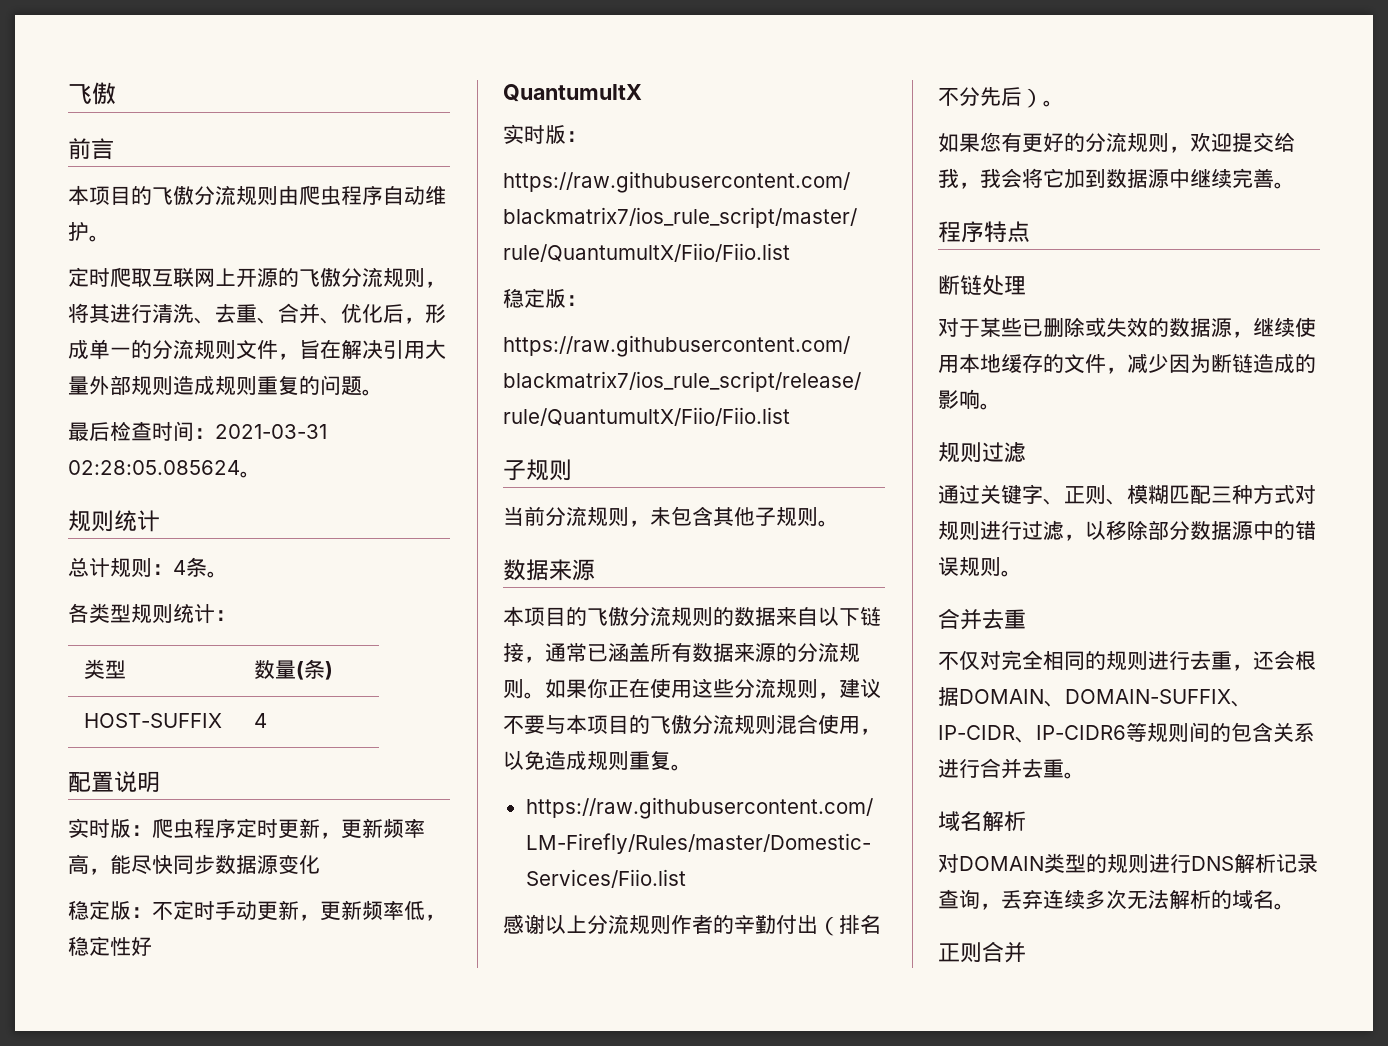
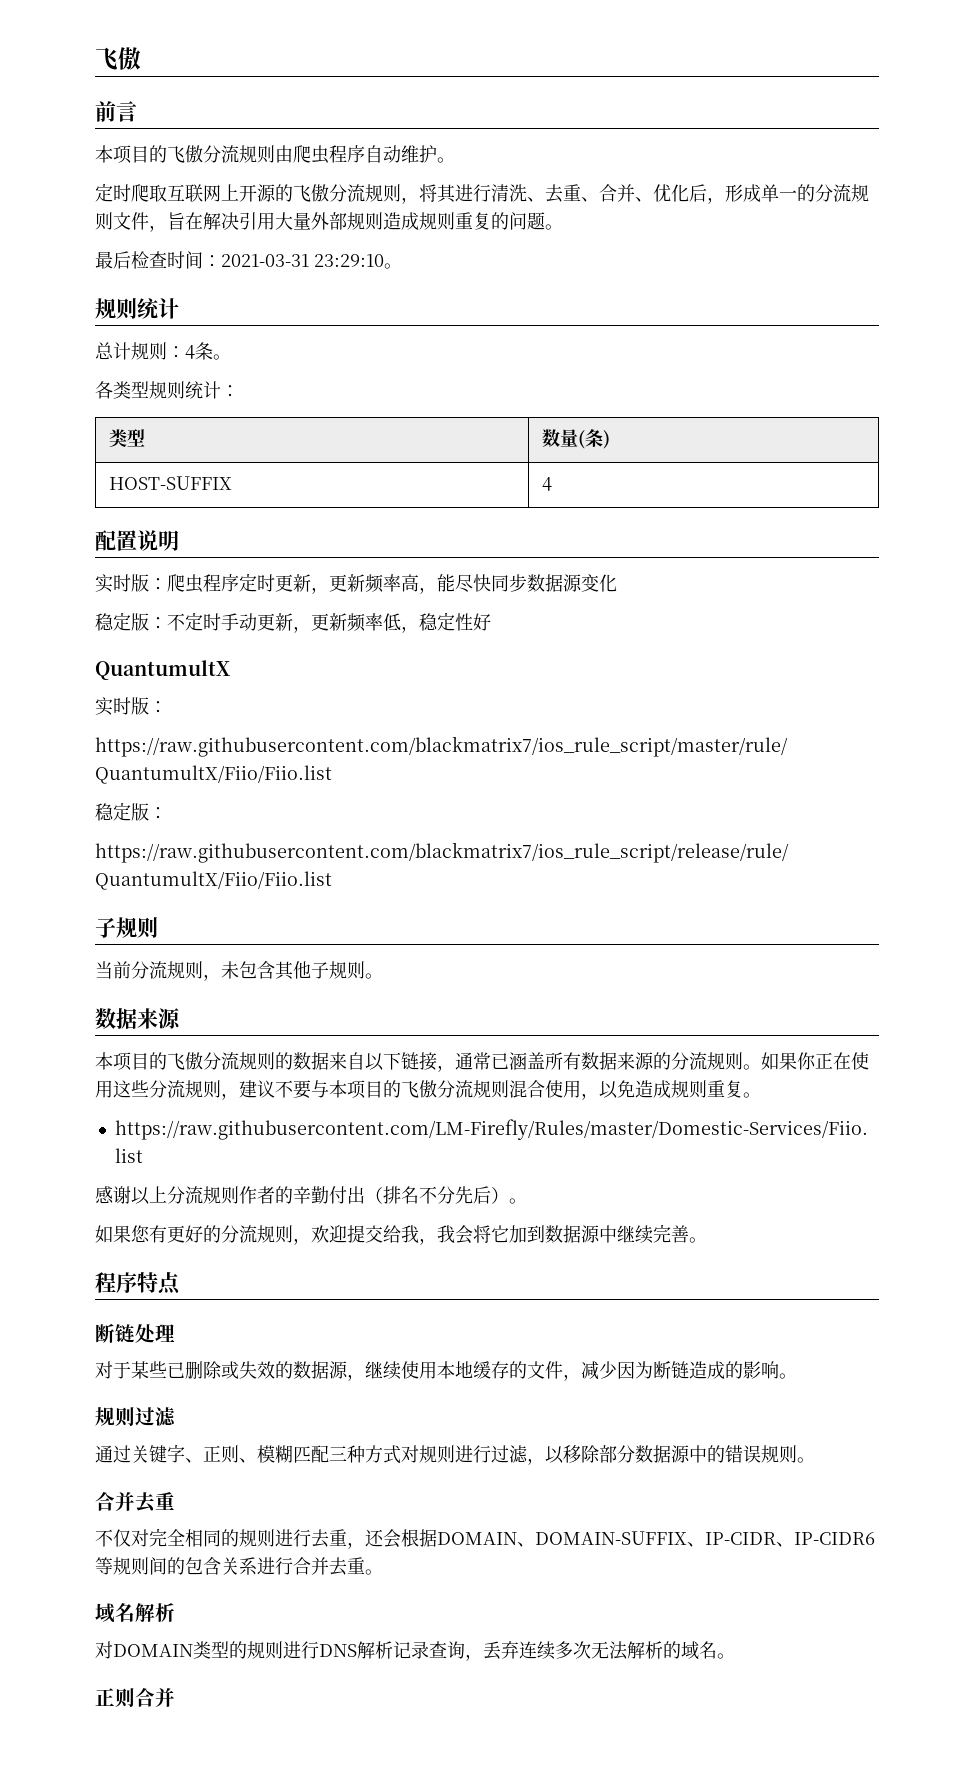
[68,460,240,475] 02:28:05.085624 -> [314,254,384,267] 23:29:10

